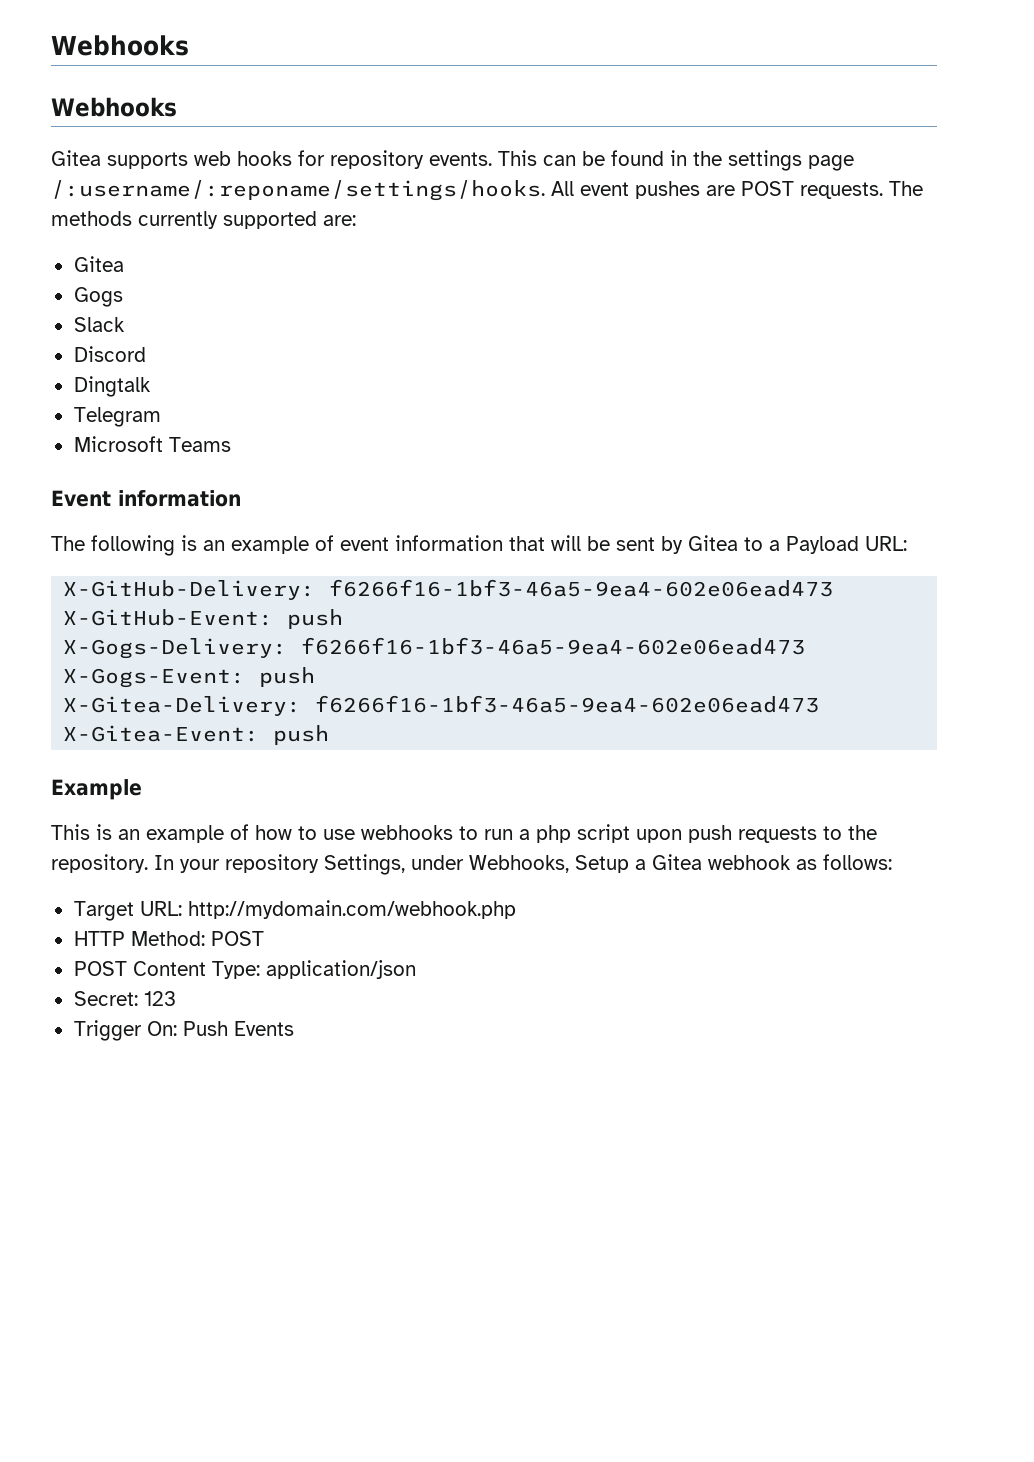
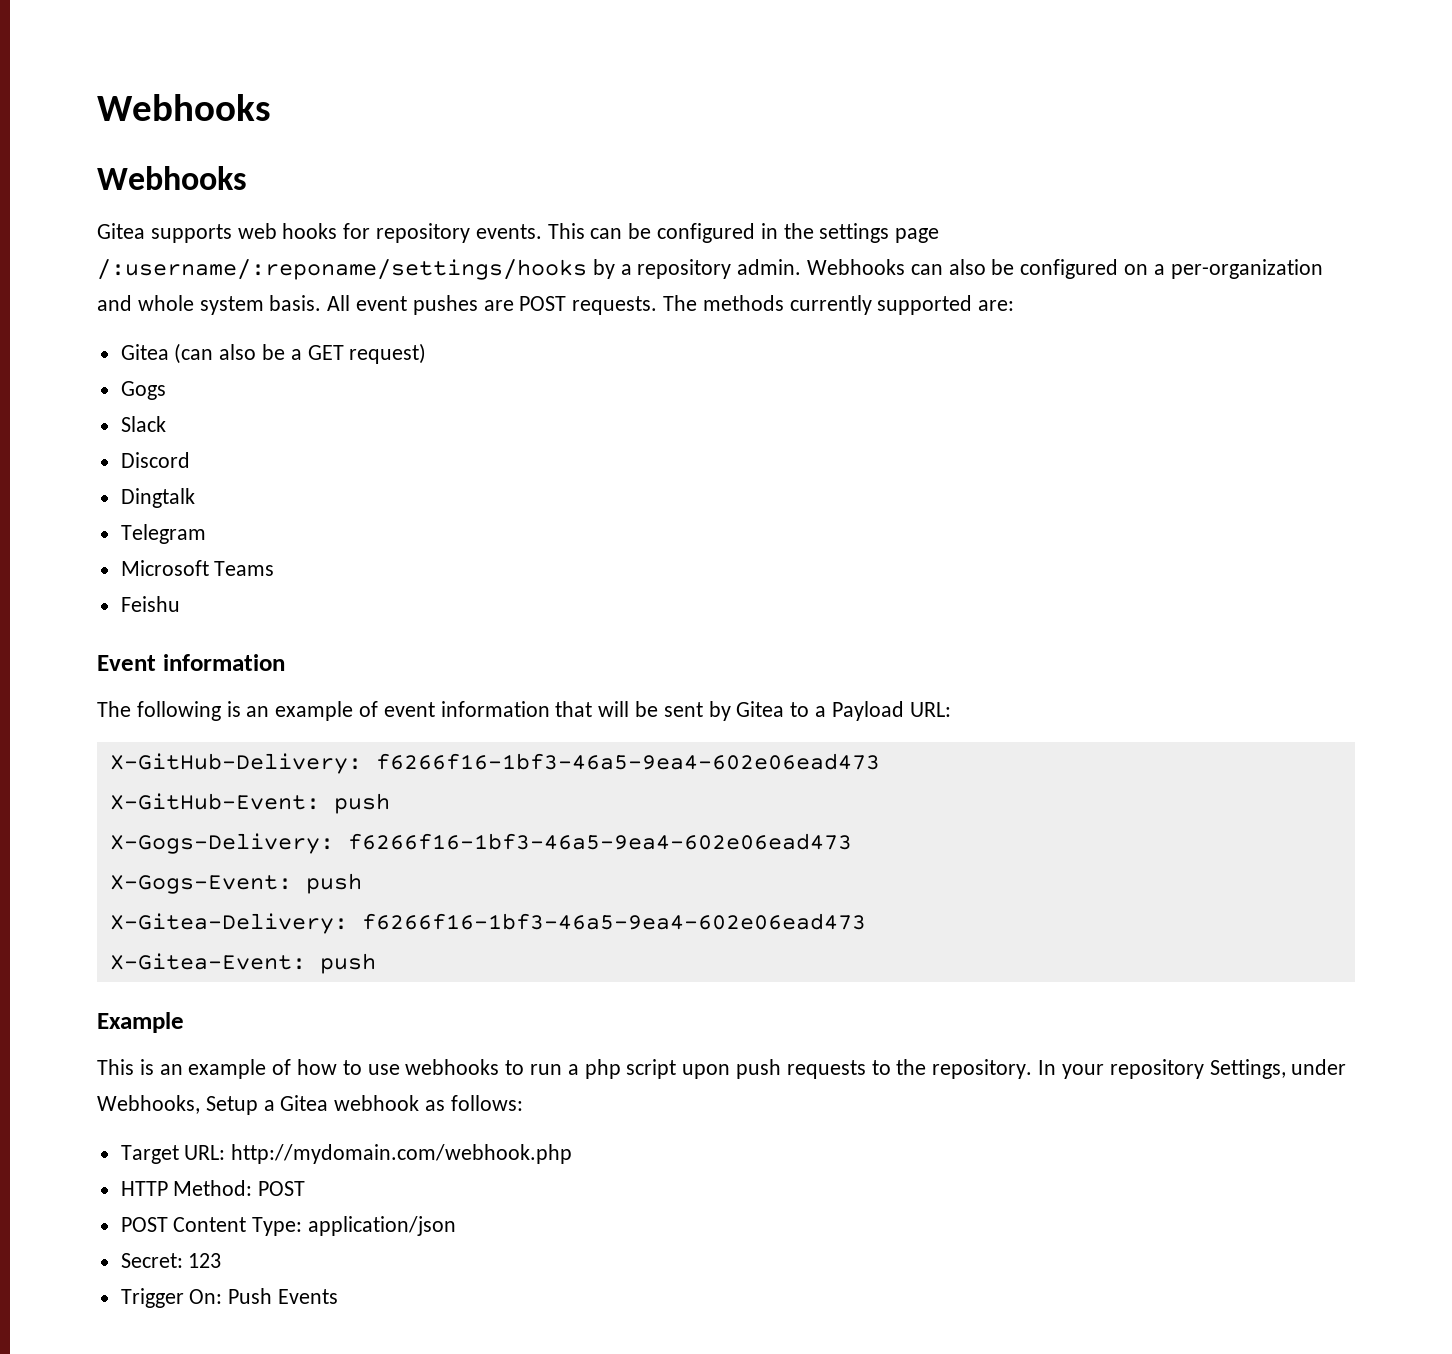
[611,150,664,166] found -> [657,223,756,243] configured
[51,180,545,201] /:username/:reponame/settings/hooks. -> [97,259,1323,280] [97,295,322,315] /:username/:reponame/settings/hooks by a repository admin. Webhooks can also be configured on a per-organization and whole system basis.
(124, 264) none -> [174,343,427,364] (can also be a GET request)
(231, 444) none -> [120,596,180,612] // Feishu

